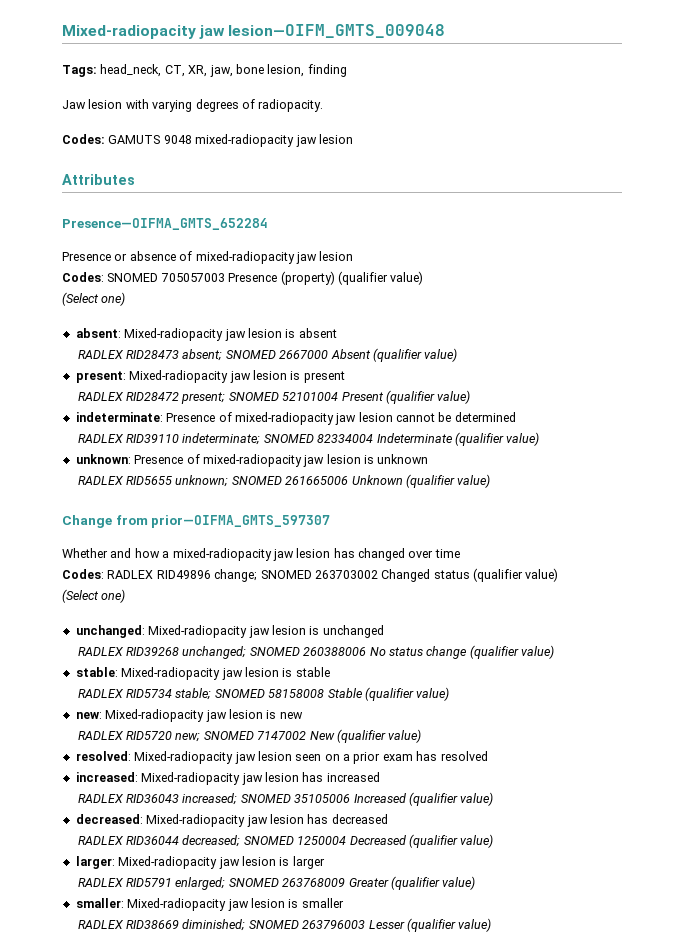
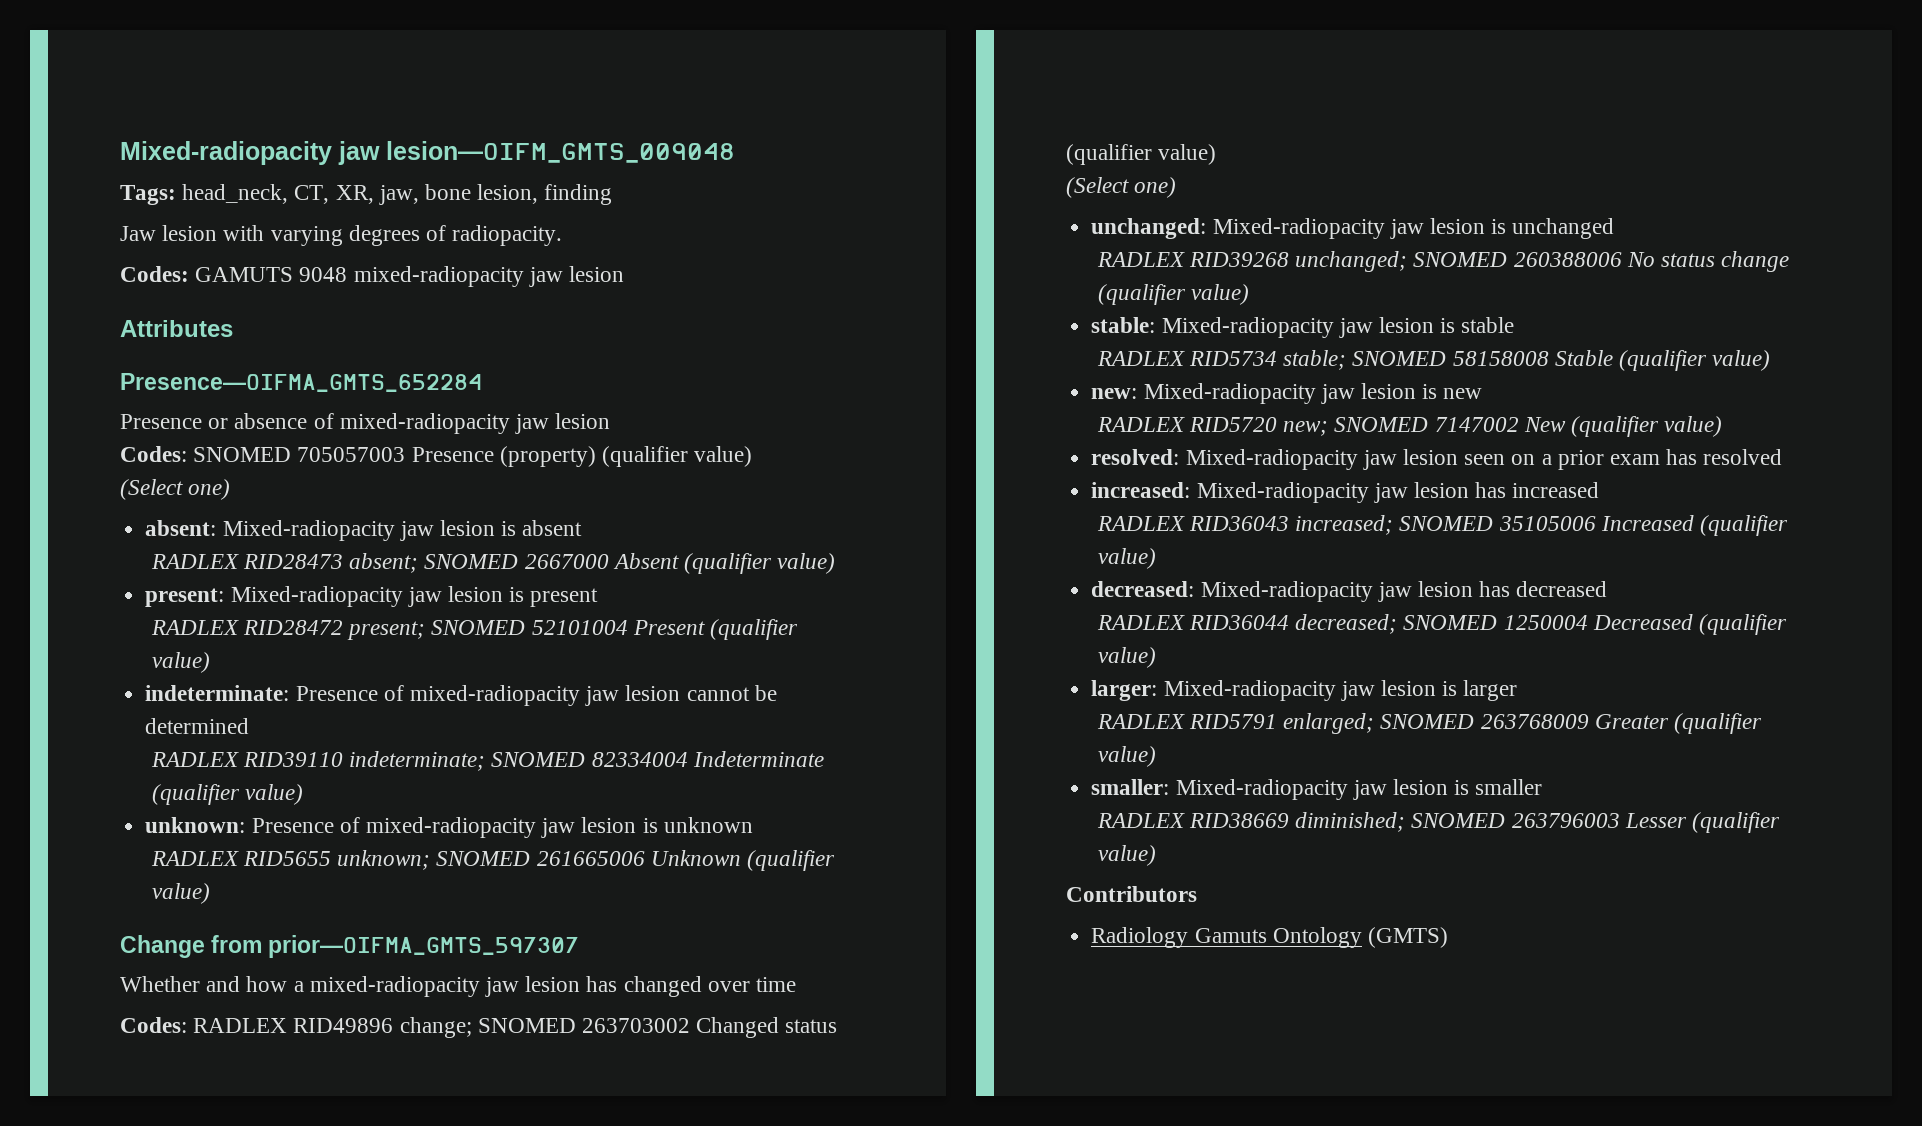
(492, 925) none -> [1066,886,1197,902] [1091,927,1448,948] // Contributors // Radiology Gamuts Ontology (GMTS)

